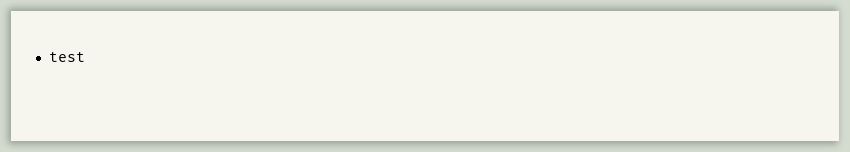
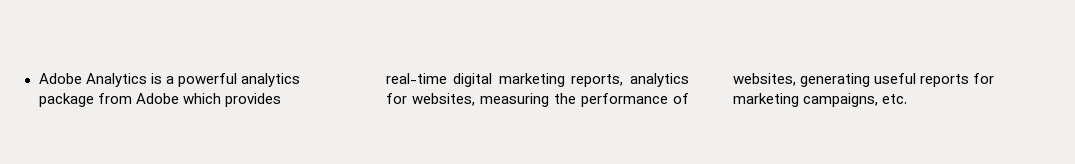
[48,52,85,62] test -> [38,73,300,87] [38,93,281,107] [385,73,689,87] [385,93,689,107] [732,73,994,87] [732,93,907,107] Adobe Analytics is a powerful analytics package from Adobe which provides real-time digital marketing reports, analytics for websites, measuring the performance of websites, generating useful reports for marketing campaigns, etc.

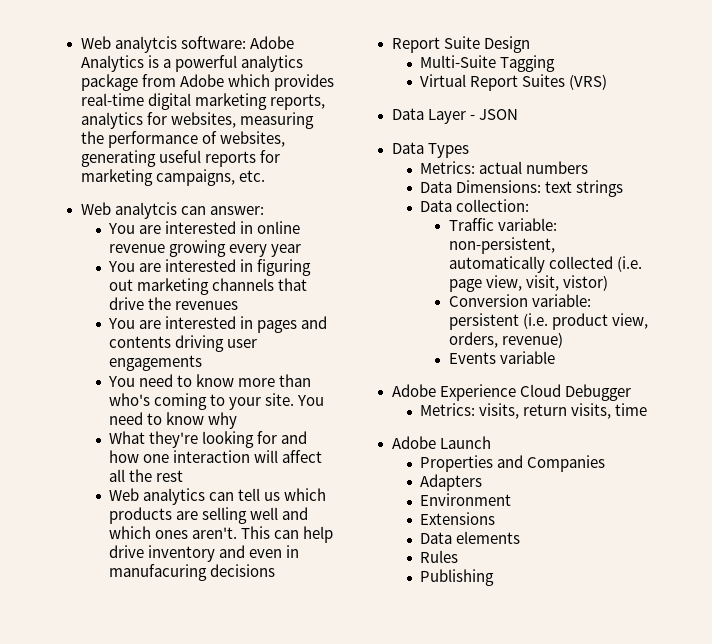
(38, 78) none -> [80,36,246,53] Web analytcis software:
(907, 99) none -> [80,202,264,219] [108,221,301,234] [109,240,302,257] [108,259,312,276] [109,278,308,295] [109,297,239,310] [108,316,328,333] [109,335,258,352] [109,355,203,371] [108,374,312,387] [109,393,325,410] [109,412,238,429] [109,431,308,448] [109,450,323,463] [109,469,184,482] [109,488,327,505] [109,507,309,524] [109,526,334,543] [109,545,300,562] [109,564,276,581] [391,36,530,53] [420,55,556,72] [420,74,608,91] [391,108,518,124] [391,142,469,158] [420,161,589,174] [420,180,624,197] [420,199,530,212] [448,218,557,231] [448,237,555,254] [448,256,642,273] [448,275,608,292] [448,294,591,307] [448,313,648,330] [448,332,563,348] [448,351,555,364] [391,384,631,401] [420,403,648,419] [391,436,491,449] [420,455,606,472] [420,474,483,491] [420,493,512,506] [420,512,496,525] [420,531,521,544] [420,550,459,563] [420,569,495,586] // Web analytcis can answer: // You are interested in online revenue growing every year // You are interested in figuring out marketing channels that drive the revenues // You are interested in pages and contents driving user engagements // You need to know more than who's coming to your site. You need to know why // What they're looking for and how one interaction will affect all the rest // Web analytics can tell us which products are selling well and which ones aren't. This can help drive inventory and even in manufacuring decisions // Report Suite Design // Multi-Suite Tagging // Virtual Report Suites (VRS) // Data Layer - JSON // Data Types // Metrics: actual numbers // Data Dimensions: text strings // Data collection: // Traffic variable: non-persistent, automatically collected (i.e. page view, visit, vistor) // Conversion variable: persistent (i.e. product view, orders, revenue) // Events variable // Adobe Experience Cloud Debugger // Metrics: visits, return visits, time // Adobe Launch // Properties and Companies // Adapters // Environment // Extensions // Data elements // Rules // Publishing

